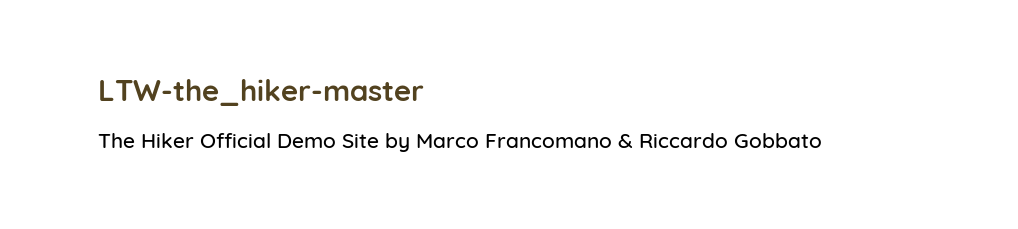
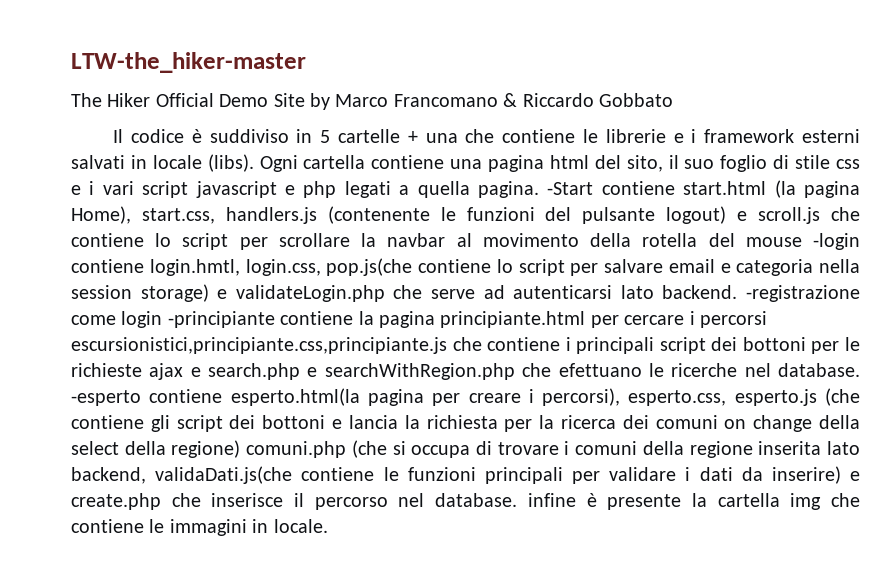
(822, 140) none -> [113,129,860,143] [71,154,860,172] [71,180,860,198] [71,206,860,224] [71,233,861,250] [71,258,860,276] [71,284,861,302] [71,311,767,328] [71,337,860,354] [71,363,861,380] [71,388,860,406] [71,415,860,432] [71,440,860,458] [71,466,860,484] [71,493,861,510] [71,519,328,536] // Il codice è suddiviso in 5 cartelle + una che contiene le librerie e i framework esterni salvati in locale (libs). Ogni cartella contiene una pagina html del sito, il suo foglio di stile css e i vari script javascript e php legati a quella pagina. -Start contiene start.html (la pagina Home), start.css, handlers.js (contenente le funzioni del pulsante logout) e scroll.js che contiene lo script per scrollare la navbar al movimento della rotella del mouse -login contiene login.hmtl, login.css, pop.js(che contiene lo script per salvare email e categoria nella session storage) e validateLogin.php che serve ad autenticarsi lato backend. -registrazione come login -principiante contiene la pagina principiante.html per cercare i percorsi escursionistici,principiante.css,principiante.js che contiene i principali script dei bottoni per le richieste ajax e search.php e searchWithRegion.php che efettuano le ricerche nel database. -esperto contiene esperto.html(la pagina per creare i percorsi), esperto.css, esperto.js (che contiene gli script dei bottoni e lancia la richiesta per la ricerca dei comuni on change della select della regione) comuni.php (che si occupa di trovare i comuni della regione inserita lato backend, validaDati.js(che contiene le funzioni principali per validare i dati da inserire) e create.php che inserisce il percorso nel database. infine è presente la cartella img che contiene le immagini in locale.

